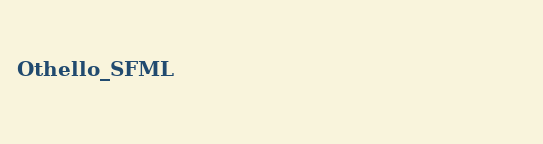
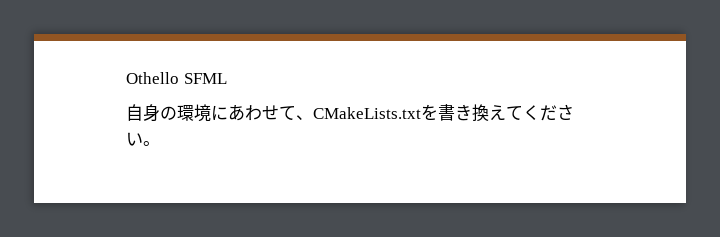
[17,61,174,81] Othello_SFML -> [126,72,227,84] [126,104,574,122] [126,132,160,146] Othello SFML // 自身の環境にあわせて、CMakeLists.txtを書き換えてください。

